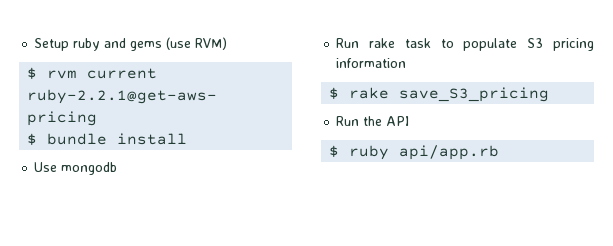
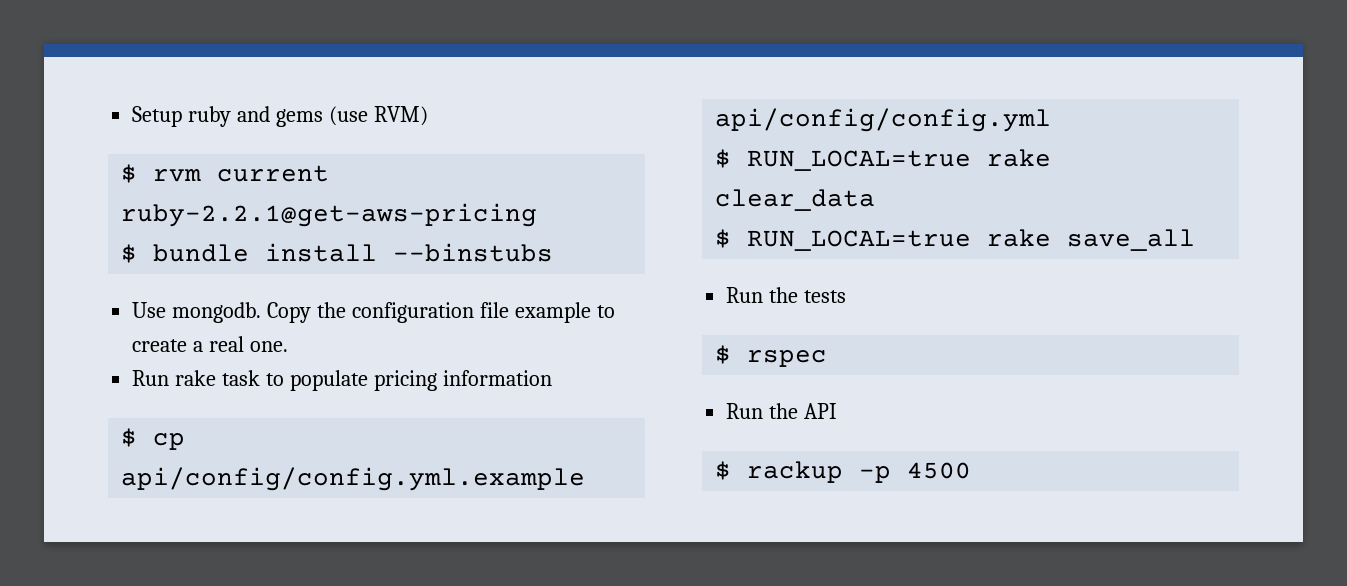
(188, 139) none -> [393,243,554,262] --binstubs
[61,162,118,175] mongodb -> [172,302,615,323] [132,336,289,352] mongodb. Copy the configuration file example to create a real one.
[527,38,544,48] S3 -> (368, 380) none
[349,87,550,102] rake save_S3_pricing -> [153,433,186,450] [121,467,586,491] [715,108,1052,132] [715,149,1052,171] [715,189,876,211] [715,229,1196,251] [726,287,847,303] [715,345,828,367] cp api/config/config.yml.example api/config/config.yml // $ RUN_LOCAL=true rake clear_data // $ RUN_LOCAL=true rake save_all // Run the tests // $ rspec
[349,145,500,160] ruby api/app.rb -> [747,461,972,483] rackup -p 4500

